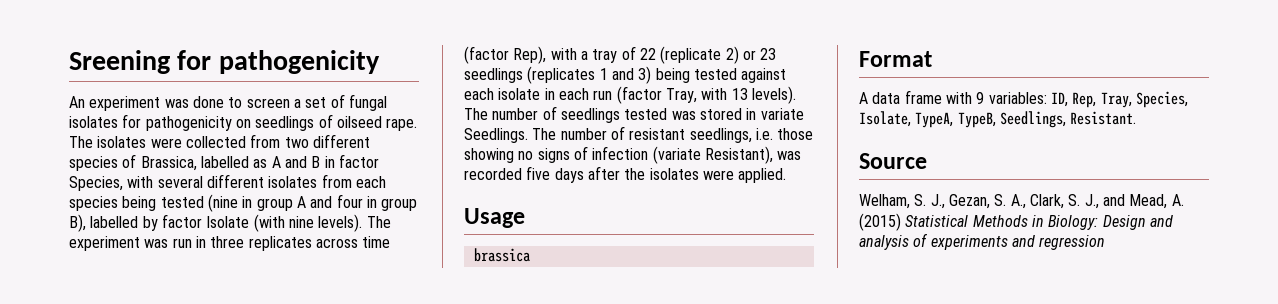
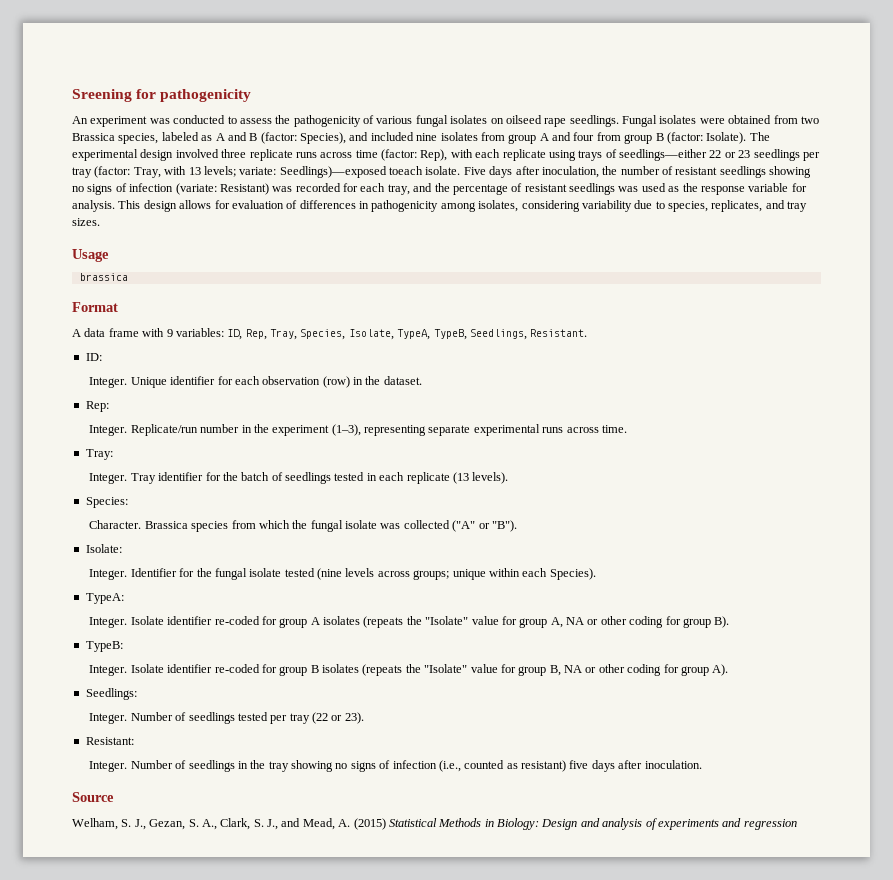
[192,94,387,111] [69,114,418,131] [69,136,246,148] done to screen a set of fungal isolates for pathogenicity on seedlings of oilseed rape. The isolates were collected -> [173,115,772,127] conducted to assess the pathogenicity of various fungal isolates on oilseed rape seedlings. Fungal isolates were obtained
[312,134,370,148] [69,154,379,171] [69,174,386,191] [69,194,418,212] [69,214,391,232] [69,236,312,251] different species of Brassica, labelled as A and B in factor Species, with several different isolates from each species being tested (nine in group A and four in group B), labelled by factor Isolate (with nine levels). The experiment was run in three replicates -> [72,132,770,144] [72,149,317,161] Brassica species, labeled as A and B (factor: Species), and included nine isolates from group A and four from group B (factor: Isolate). The experimental design involved three replicate runs
[464,46,509,64] (factor -> [381,149,417,161] (factor:
[580,46,777,64] [464,66,787,84] [464,86,796,104] [464,106,804,123] [464,126,814,143] [464,146,802,164] [464,166,787,183] a tray of 22 (replicate 2) or 23 seedlings (replicates 1 and 3) being tested against each isolate in each run (factor Tray, with 13 levels). The number of seedlings tested was stored in variate Seedlings. The number of resistant seedlings, i.e. those showing no signs of infection (variate Resistant), was recorded five days after the isolates were applied. -> [475,149,820,161] [72,166,812,178] [72,183,807,195] [72,200,808,212] [72,218,100,226] each replicate using trays of seedlings—either 22 or 23 seedlings per tray (factor: Tray, with 13 levels; variate: Seedlings)—exposed toeach isolate. Five days after inoculation, the number of resistant seedlings showing no signs of infection (variate: Resistant) was recorded for each tray, and the percentage of resistant seedlings was used as the response variable for analysis. This design allows for evaluation of differences in pathogenicity among isolates, considering variability due to species, replicates, and tray sizes.
(1137, 118) none -> [85,353,102,361] [89,376,422,388] [85,401,109,412] [89,424,627,436] [85,449,113,460] [89,472,509,484] [85,497,128,508] [89,520,517,532] [85,544,122,553] [89,568,596,580] [85,593,124,604] [89,616,730,628] [85,641,123,652] [89,664,729,676] [85,688,137,700] [89,712,364,724] [85,737,134,745] [89,760,702,772] // ID: // Integer. Unique identifier for each observation (row) in the dataset. // Rep: // Integer. Replicate/run number in the experiment (1–3), representing separate experimental runs across time. // Tray: // Integer. Tray identifier for the batch of seedlings tested in each replicate (13 levels). // Species: // Character. Brassica species from which the fungal isolate was collected ("A" or "B"). // Isolate: // Integer. Identifier for the fungal isolate tested (nine levels across groups; unique within each Species). // TypeA: // Integer. Isolate identifier re-coded for group A isolates (repeats the "Isolate" value for group A, NA or other coding for group B). // TypeB: // Integer. Isolate identifier re-coded for group B isolates (repeats the "Isolate" value for group B, NA or other coding for group A). // Seedlings: // Integer. Number of seedlings tested per tray (22 or 23). // Resistant: // Integer. Number of seedlings in the tray showing no signs of infection (i.e., counted as resistant) five days after inoculation.

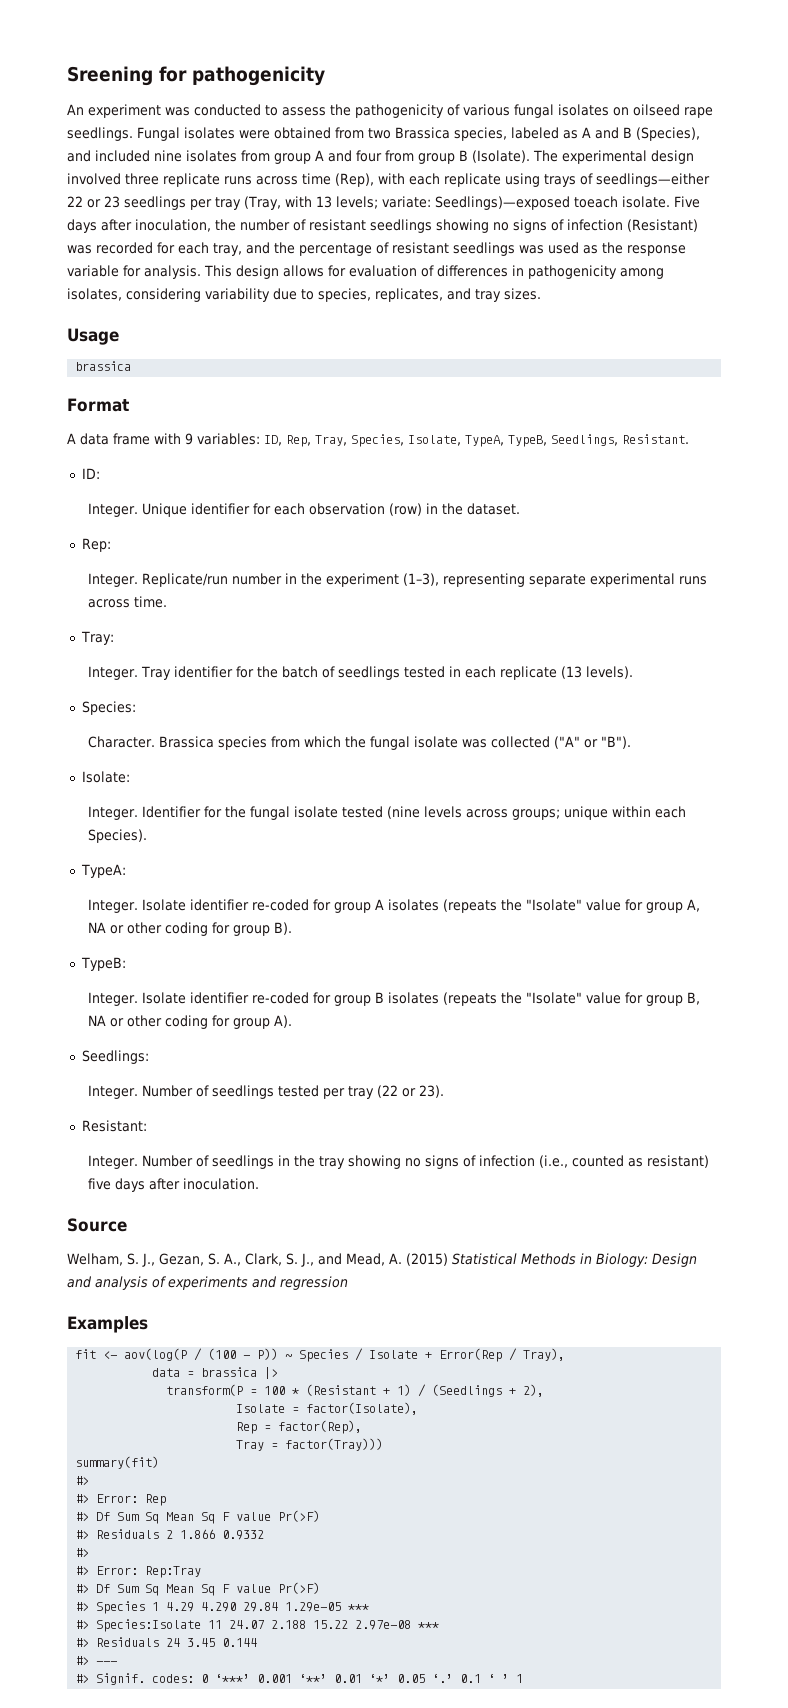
[260,132,346,144] (factor: Species), -> [636,127,700,141] (Species),
[666,132,747,144] (factor: Isolate). -> [472,150,530,163] (Isolate).
[381,149,448,161] (factor: Rep), -> [335,173,374,187] (Rep),
[94,166,161,178] (factor: Tray, -> [244,196,281,210] (Tray,
[175,183,269,195] (variate: Resistant) -> [627,219,698,232] (Resistant)
(797, 824) none -> [67,1316,148,1333] [75,1348,566,1362] [152,1367,279,1379] [166,1384,545,1397] [236,1402,419,1415] [236,1420,363,1434] [236,1438,384,1451] [75,1456,160,1469] [75,1476,90,1485] [75,1494,167,1506] [75,1510,321,1524] [75,1529,265,1540] [75,1548,90,1557] [75,1566,202,1578] [75,1582,321,1596] [75,1601,370,1614] [75,1619,440,1632] [75,1637,258,1647] [75,1656,118,1665] [75,1673,524,1685] // Examples // fit <- aov(log(P / (100 - P)) ~ Species / Isolate + Error(Rep / Tray), // data = brassica |> // transform(P = 100 * (Resistant + 1) / (Seedlings + 2), // Isolate = factor(Isolate), // Rep = factor(Rep), // Tray = factor(Tray))) // summary(fit) // #> // #> Error: Rep // #> Df Sum Sq Mean Sq F value Pr(>F) // #> Residuals 2 1.866 0.9332 // #> // #> Error: Rep:Tray // #> Df Sum Sq Mean Sq F value Pr(>F) // #> Species 1 4.29 4.290 29.84 1.29e-05 *** // #> Species:Isolate 11 24.07 2.188 15.22 2.97e-08 *** // #> Residuals 24 3.45 0.144 // #> --- // #> Signif. codes: 0 ‘***’ 0.001 ‘**’ 0.01 ‘*’ 0.05 ‘.’ 0.1 ‘ ’ 1

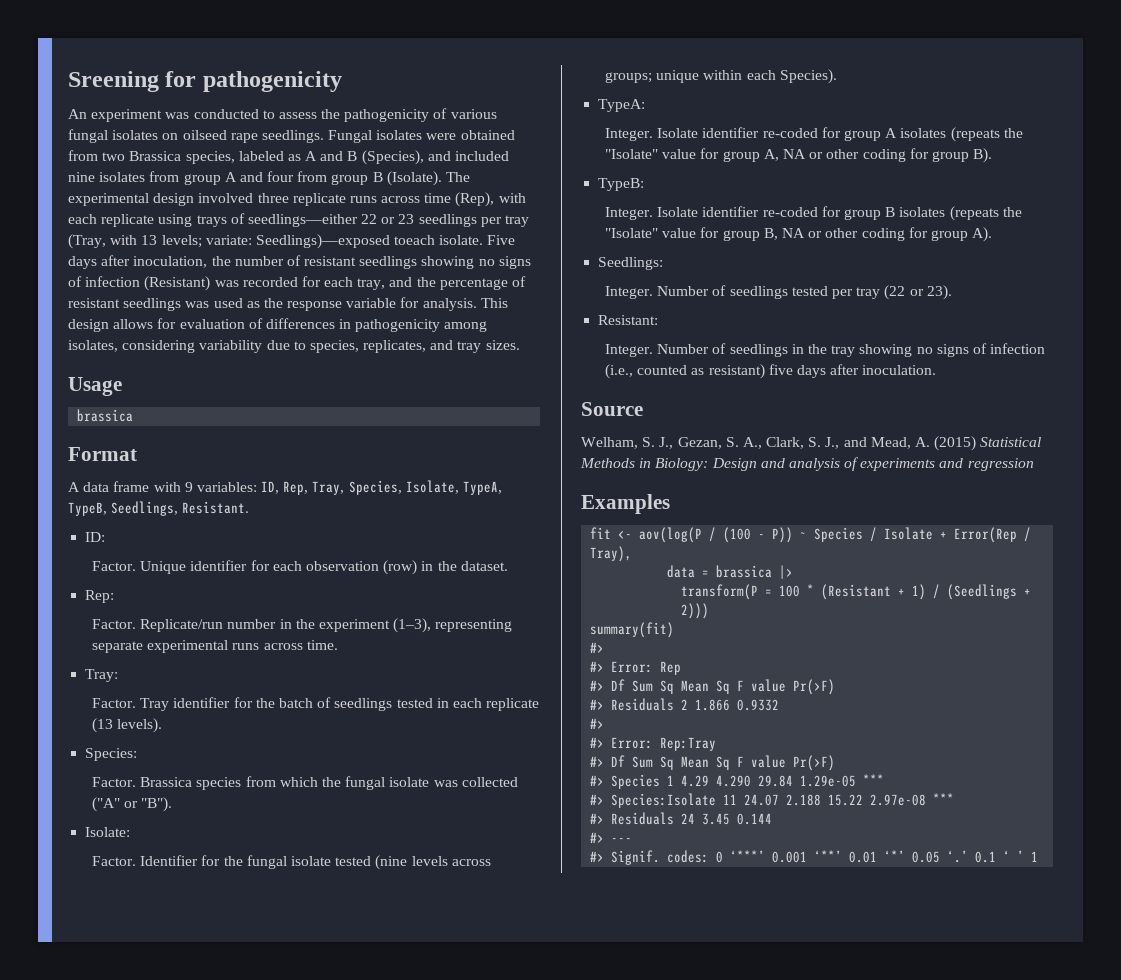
[87,503,138,517] Integer. -> [92,561,137,571] Factor.
[87,573,138,587] Integer. -> [92,619,137,629] Factor.
[87,666,138,680] Integer. -> [92,698,137,708] Factor.
[87,736,155,748] Character. -> [92,777,137,787] Factor.
[87,806,138,820] Integer. -> [92,856,137,866] Factor.
[523,1384,545,1397] [236,1402,419,1415] [236,1420,363,1434] [236,1438,384,1451] 2), // Isolate = factor(Isolate), // Rep = factor(Rep), // Tray = factor(Tray))) -> [681,603,710,619] 2)))

